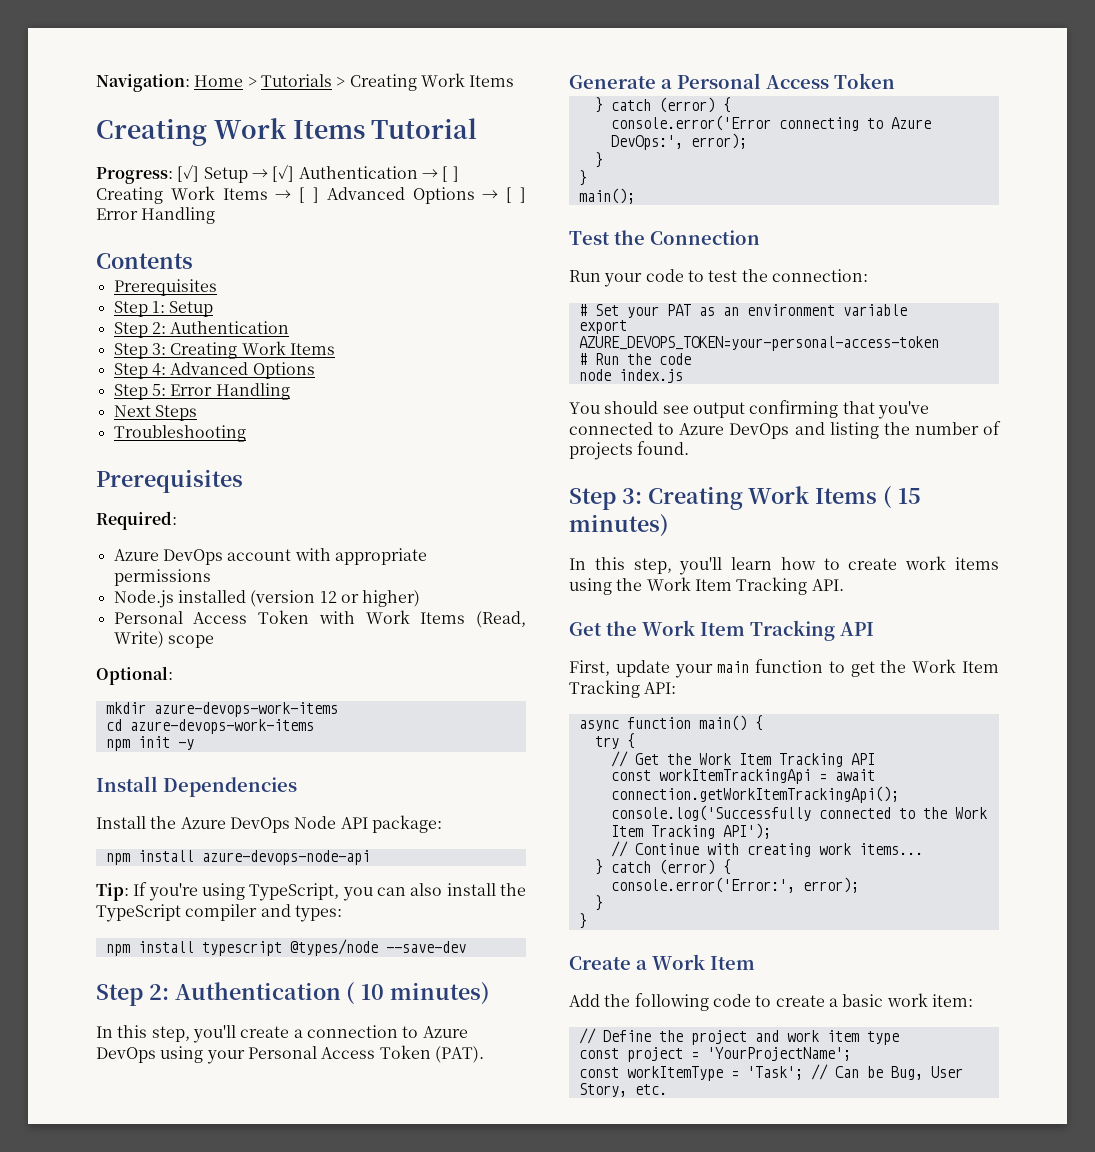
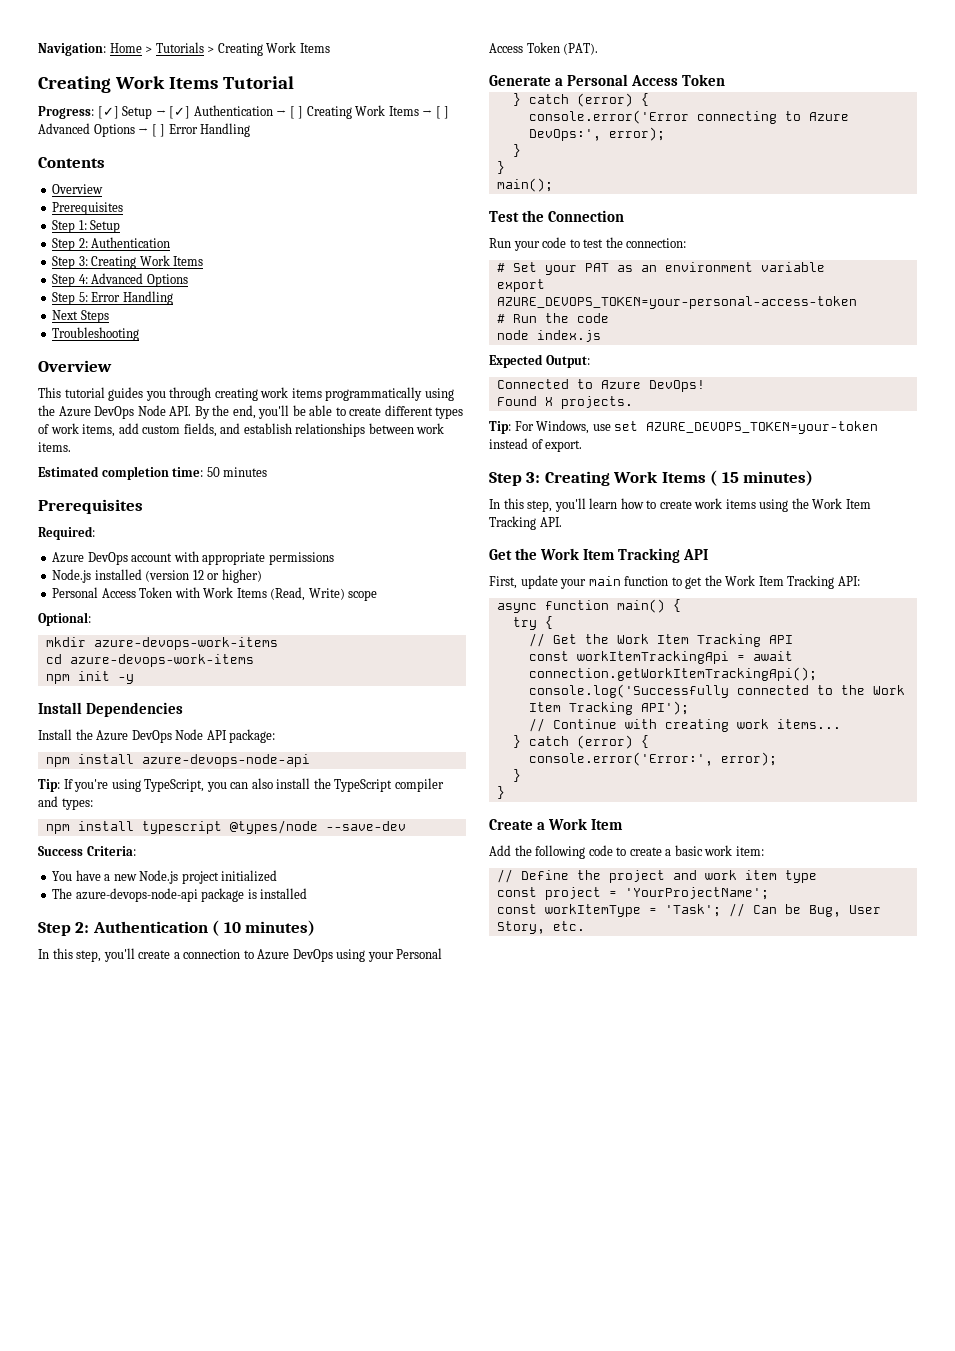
(193, 261) none -> [52,184,104,194] // Overview
(246, 433) none -> [38,360,112,372] [38,387,454,401] [38,405,464,419] [38,423,445,437] [38,442,71,452] [38,466,268,480] // Overview // This tutorial guides you through creating work items programmatically using the Azure DevOps Node API. By the end, you'll be able to create different types of work items, add custom fields, and establish relationships between work items. // Estimated completion time: 50 minutes
(466, 947) none -> [38,846,136,856] [52,870,278,884] [52,888,308,902] // Success Criteria: // You have a new Node.js project initialized // The azure-devops-node-api package is installed
[569,400,929,419] [569,421,1001,439] [569,441,690,460] You should see output confirming that you've connected to Azure DevOps and listing the number of projects found. -> [489,354,590,368] [496,379,705,392] [496,396,633,409] [489,420,879,434] [489,438,583,452] Expected Output: // Connected to Azure DevOps! // Found X projects. // Tip: For Windows, use set AZURE_DEVOPS_TOKEN=your-token instead of export.

